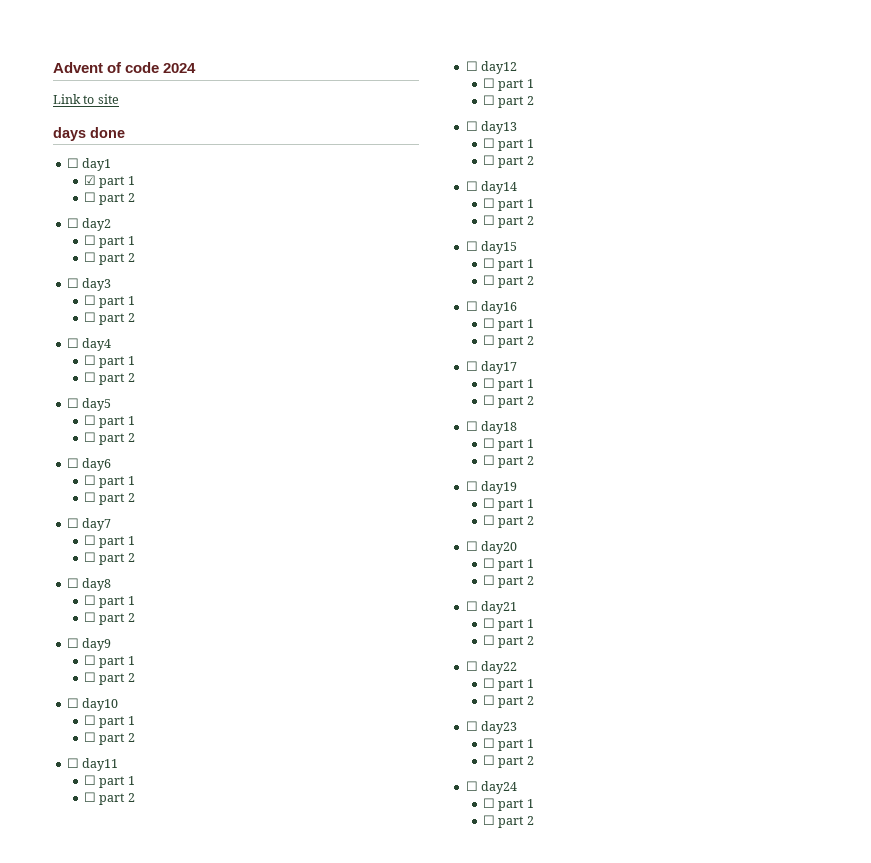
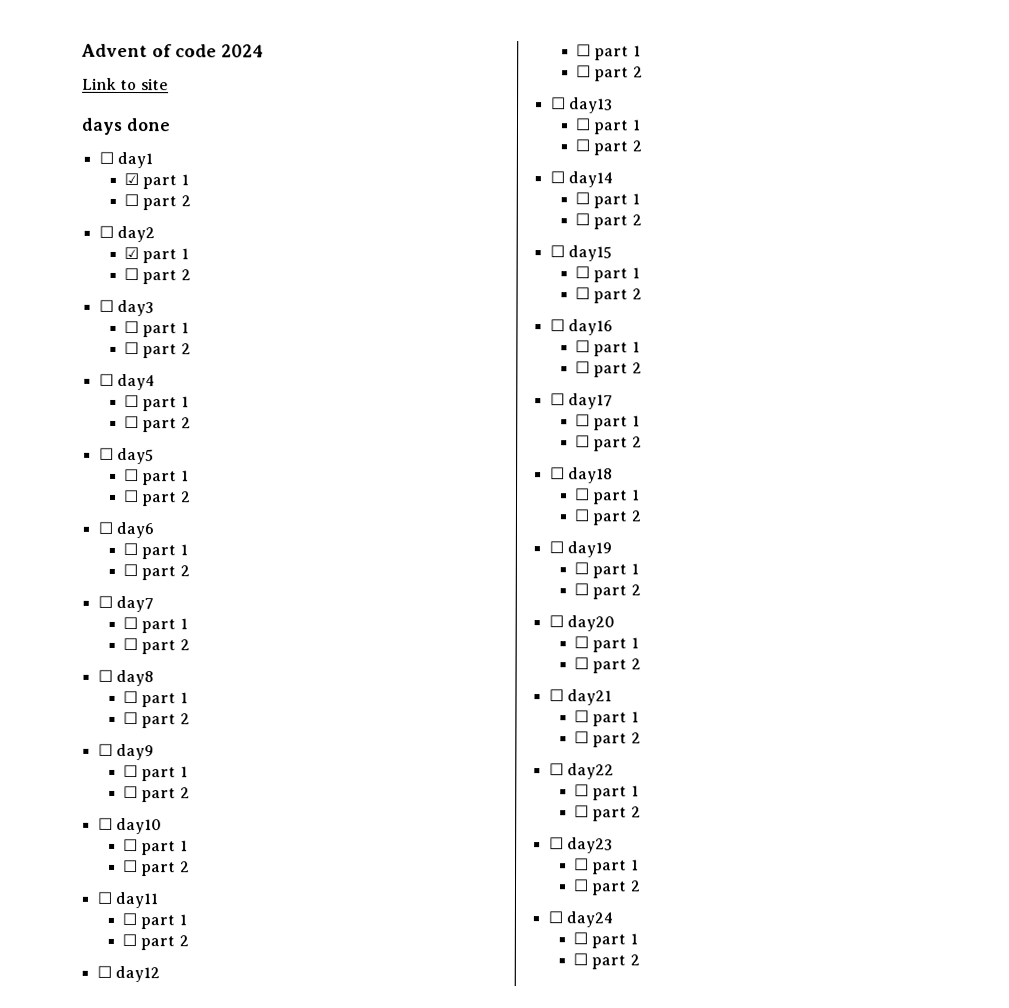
[83,235,96,245] ☐ -> [124,247,140,260] ☑

